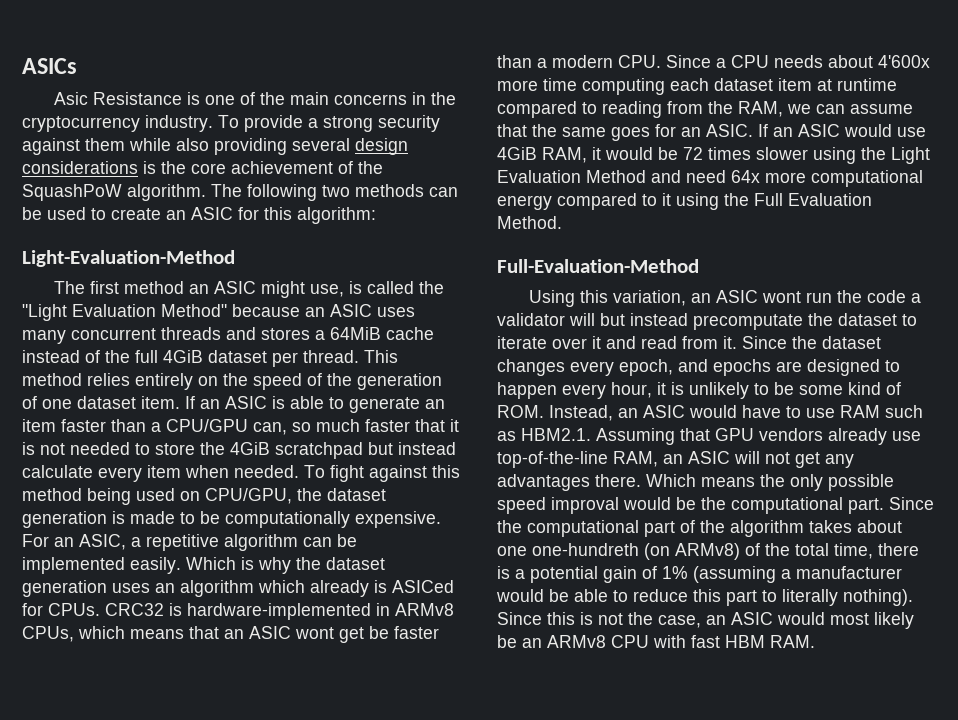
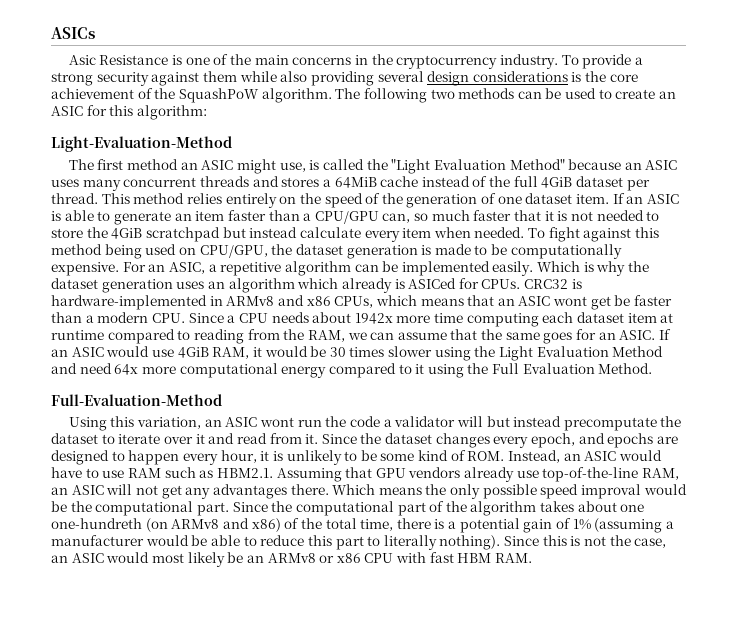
(454, 609) none -> [277,295,331,306] and x86
[878,55,930,68] 4'600x -> [354,313,393,324] 1942x
[683,147,703,160] 72 -> [329,347,346,357] 30
[675,543,740,560] ARMv8) -> [171,518,281,532] ARMv8 and x86)
(606, 641) none -> [319,553,361,563] or x86

